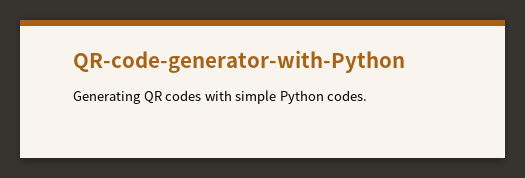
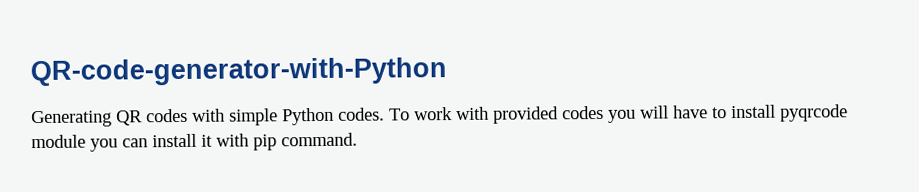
(368, 95) none -> [389,104,848,124] [31,132,358,152] To work with provided codes you will have to install pyqrcode module you can install it with pip command.

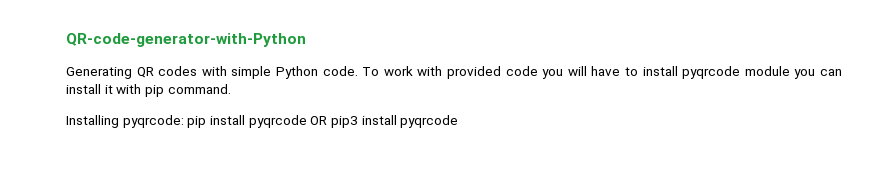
[338,107,385,121] codes. -> [322,66,358,76] code.
[562,105,604,120] codes -> [505,66,538,76] code
(358, 139) none -> [66,115,459,128] // Installing pyqrcode: pip install pyqrcode OR pip3 install pyqrcode

